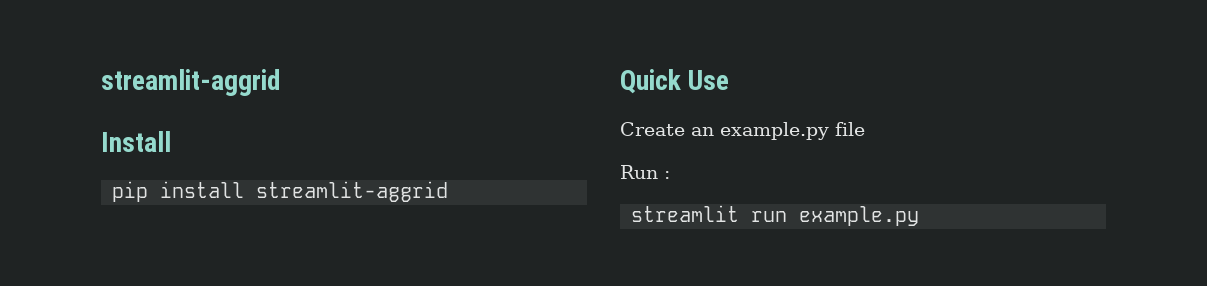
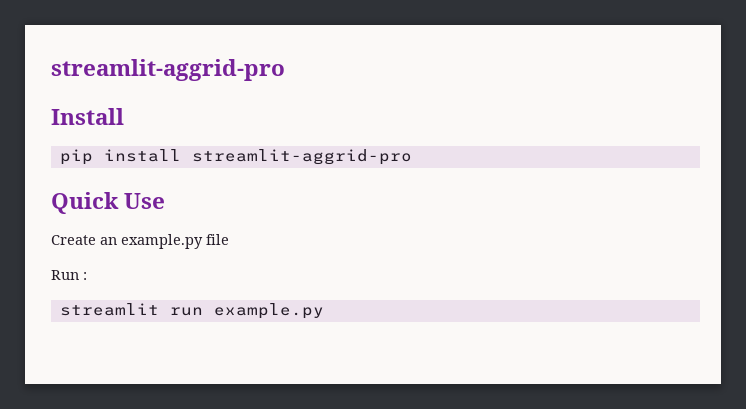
[101,69,280,96] streamlit-aggrid -> [51,59,285,81] streamlit-aggrid-pro
[256,181,449,202] streamlit-aggrid -> [191,149,412,165] streamlit-aggrid-pro

